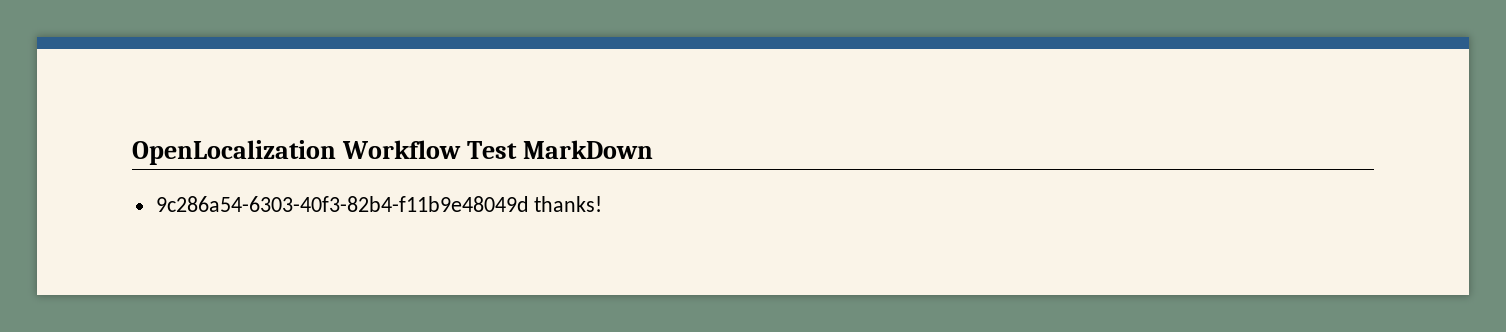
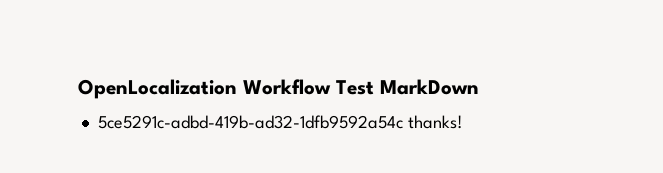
[155,196,529,212] 9c286a54-6303-40f3-82b4-f11b9e48049d -> [97,115,403,129] 5ce5291c-adbd-419b-ad32-1dfb9592a54c

